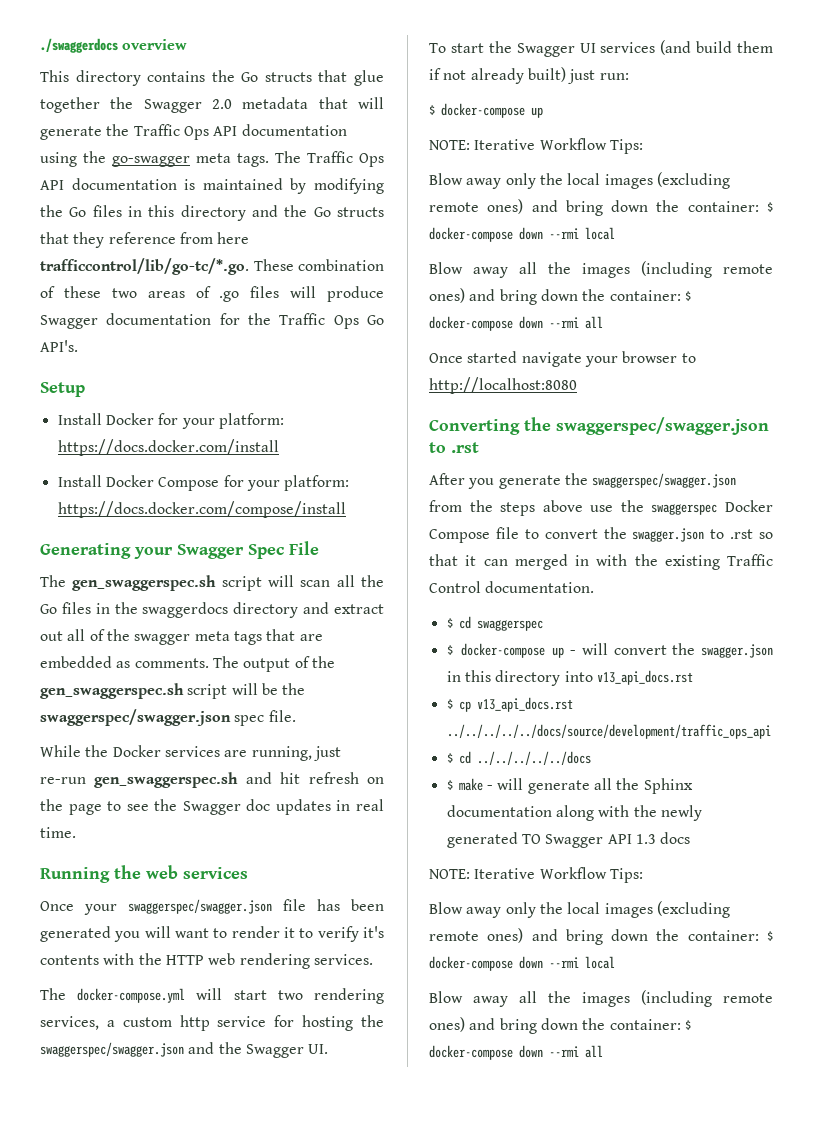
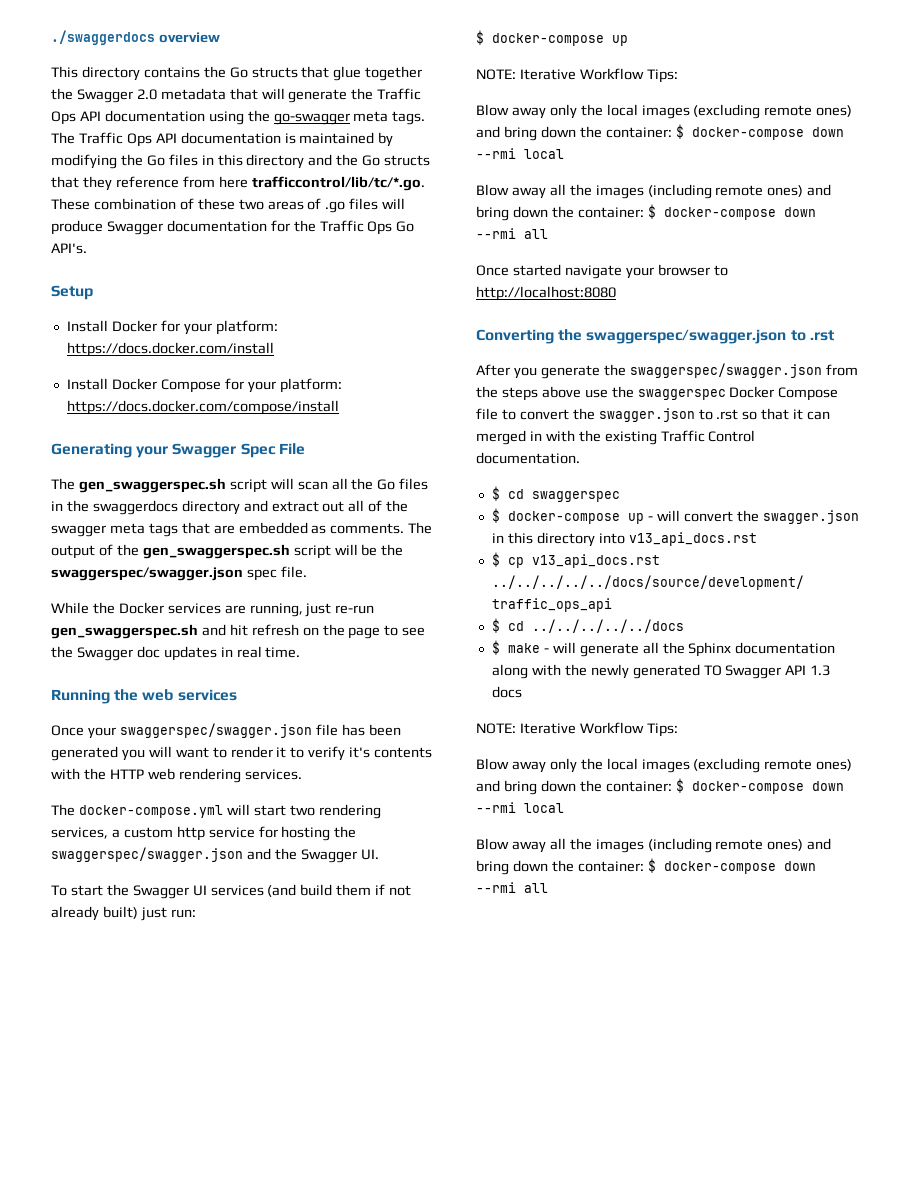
[40,258,249,275] trafficcontrol/lib/go-tc/*.go. -> [251,176,425,191] trafficcontrol/lib/tc/*.go.

